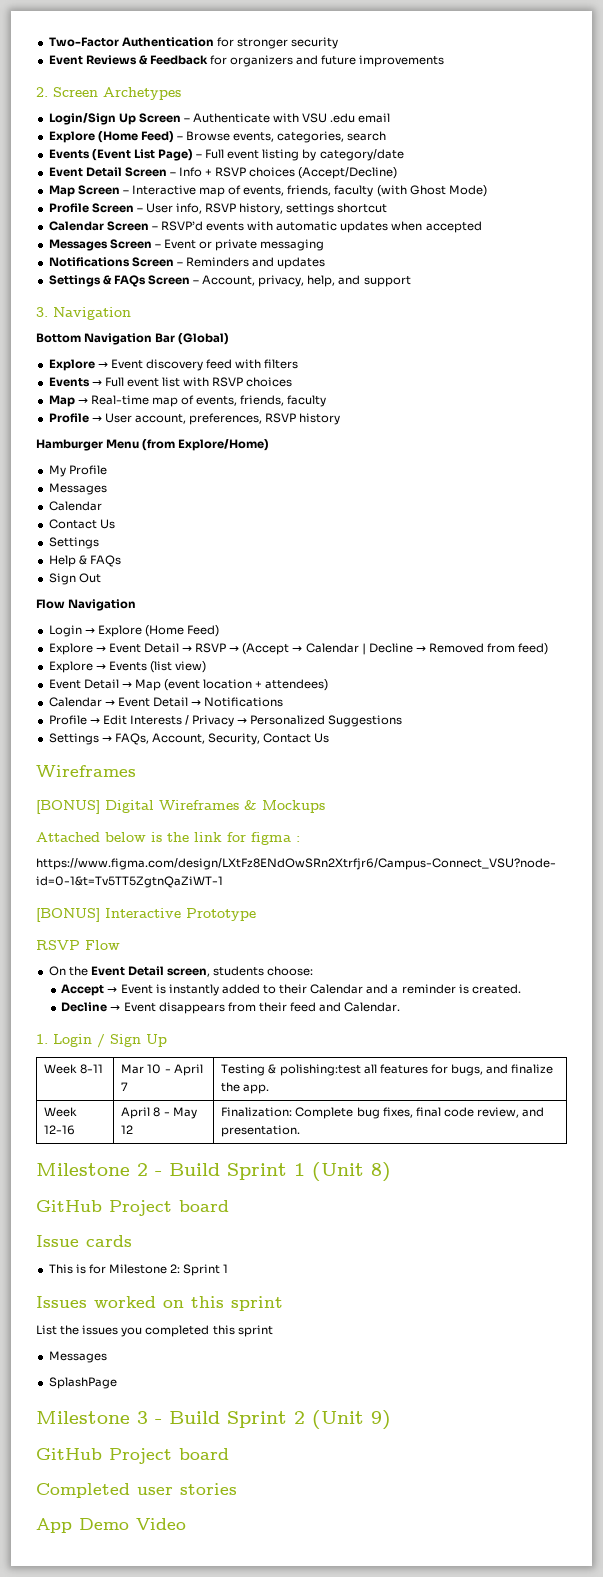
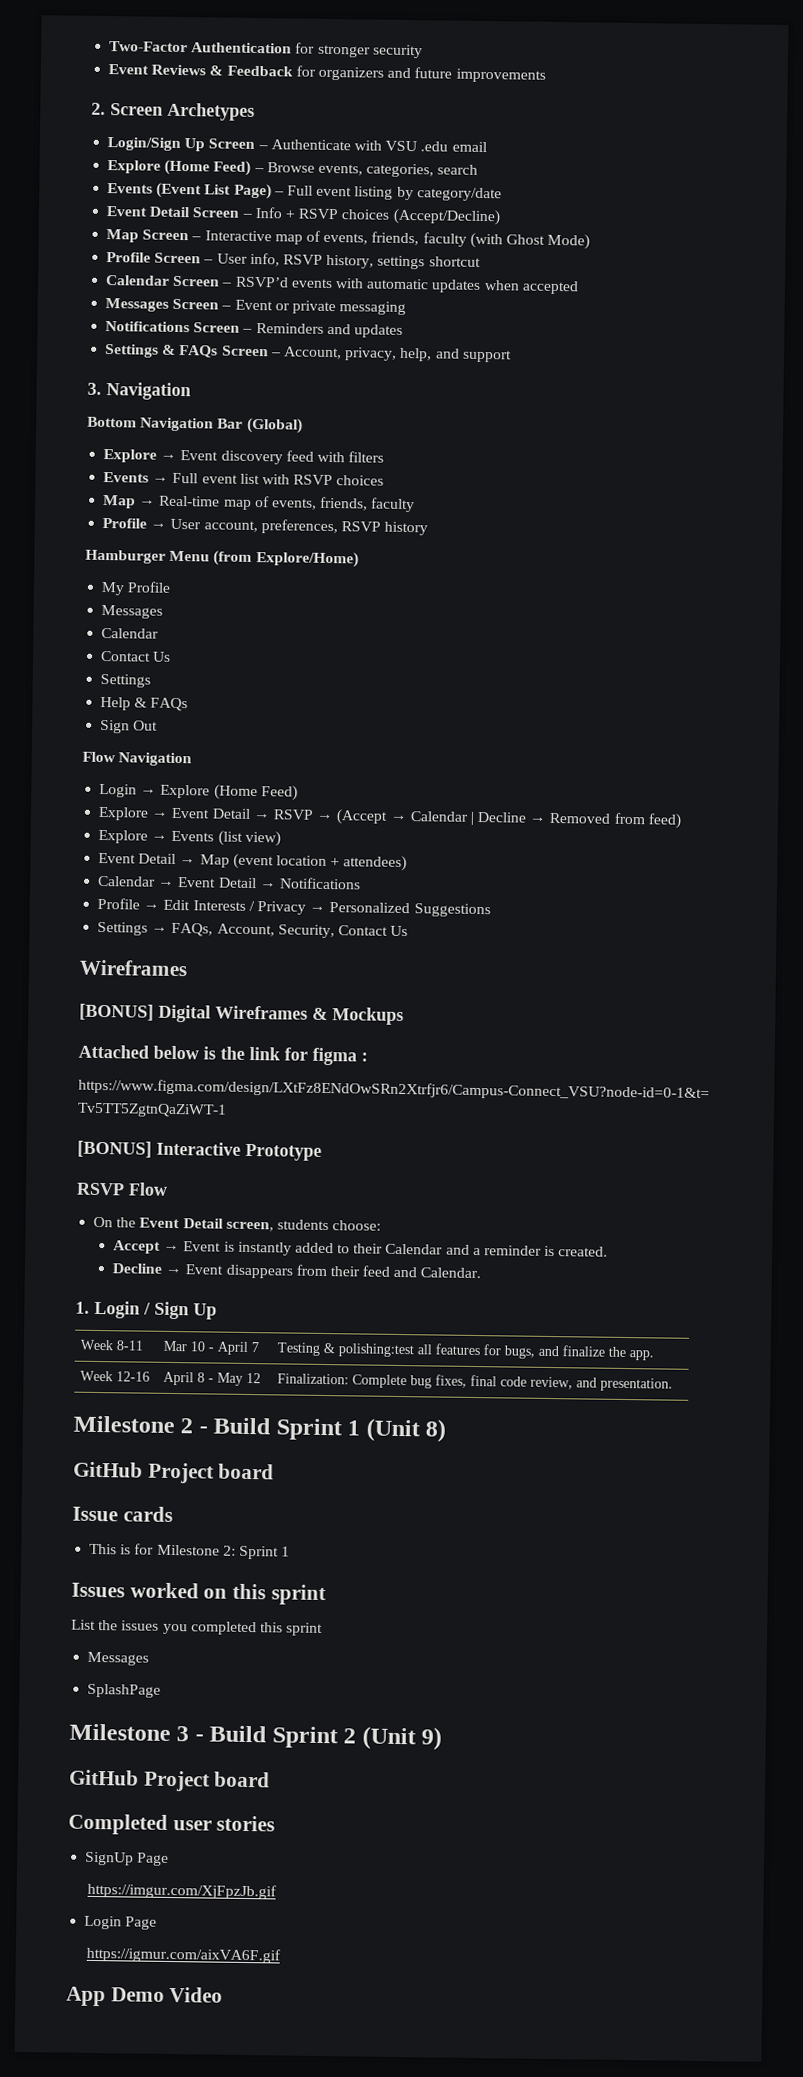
(237, 1489) none -> [85,1851,170,1866] [86,1882,277,1900] [84,1915,158,1930] [85,1946,281,1964] // SignUp Page // https://imgur.com/XjFpzJb.gif // Login Page // https://igmur.com/aixVA6F.gif

